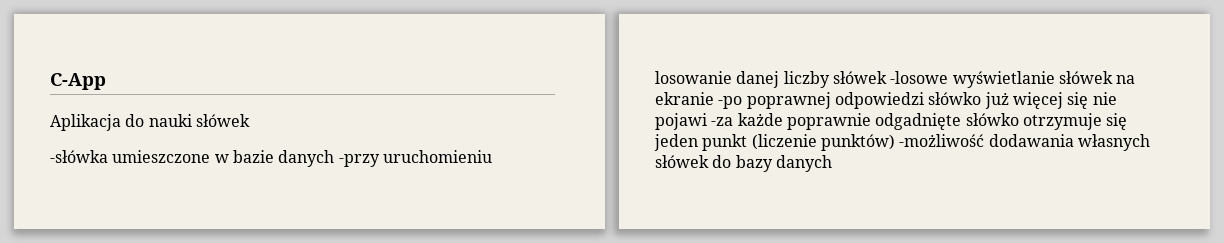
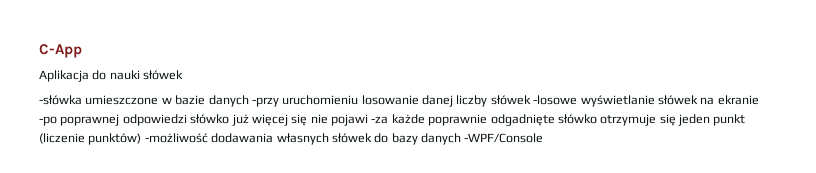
(832, 163) none -> [464,133,544,143] -WPF/Console

